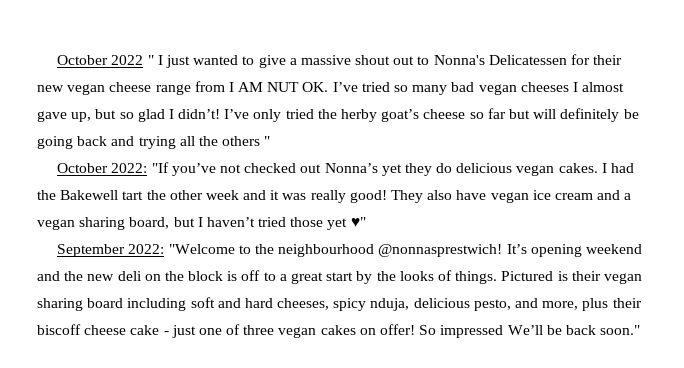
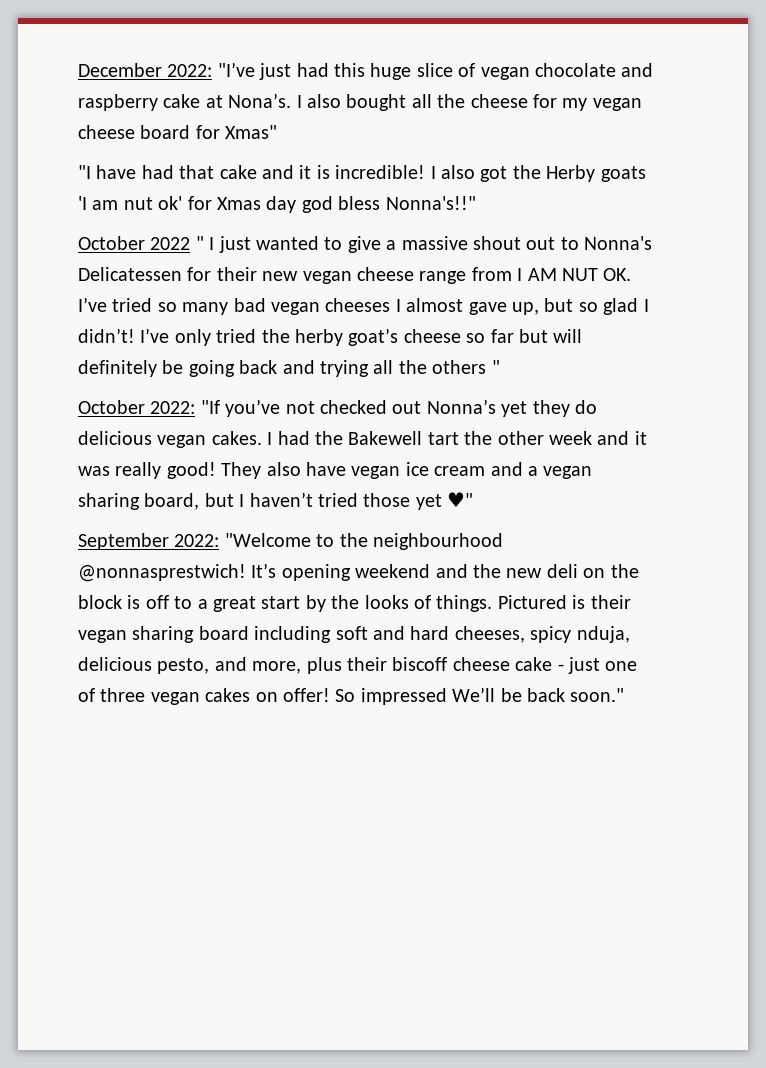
(57, 60) none -> [78,62,654,80] [78,93,642,111] [78,125,278,139] [78,165,646,182] [78,196,476,213] December 2022: "I’ve just had this huge slice of vegan chocolate and raspberry cake at Nona’s. I also bought all the cheese for my vegan cheese board for Xmas" // "I have had that cake and it is incredible! I also got the Herby goats 'I am nut ok' for Xmas day god bless Nonna's!!" //

